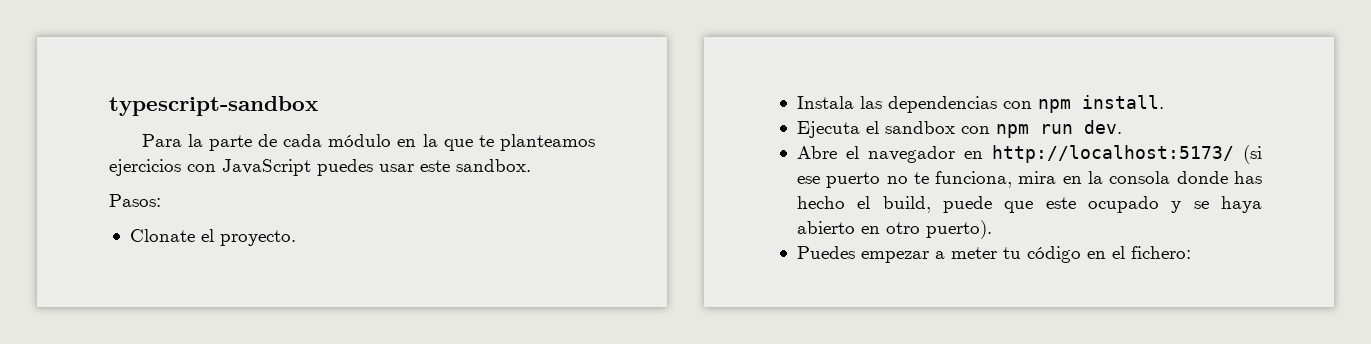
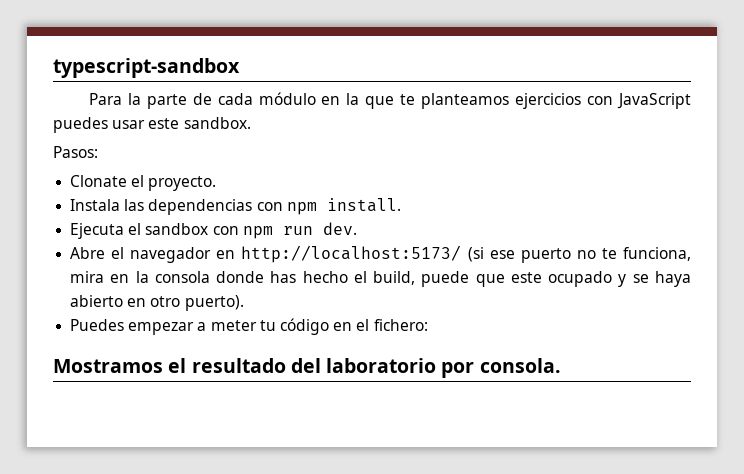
(1191, 252) none -> [53,358,561,378] // Mostramos el resultado del laboratorio por consola.

